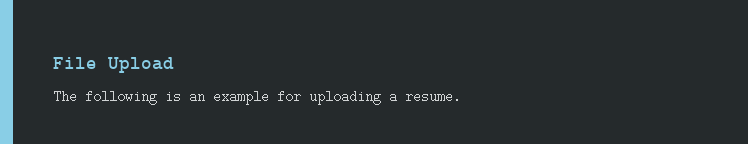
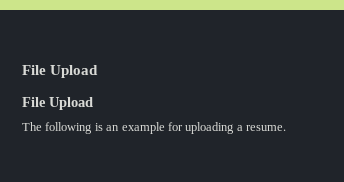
[53,57,174,73] File Upload -> [22,65,99,78] [22,97,93,110] File Upload // File Upload

